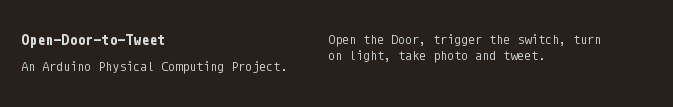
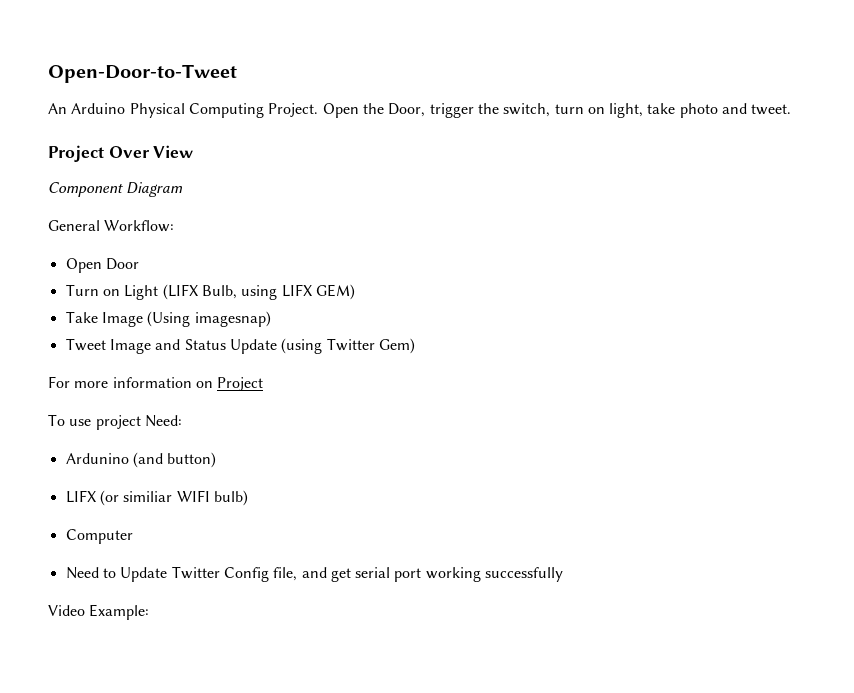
(545, 55) none -> [48,145,194,162] [48,182,184,197] [48,220,175,232] [65,258,139,273] [65,284,355,300] [65,311,271,327] [65,338,415,354] [48,376,264,391] [48,414,182,430] [65,452,217,468] [65,490,248,506] [65,529,133,544] [65,566,564,582] [48,604,150,620] // Project Over View // Component Diagram // General Workflow: // Open Door // Turn on Light (LIFX Bulb, using LIFX GEM) // Take Image (Using imagesnap) // Tweet Image and Status Update (using Twitter Gem) // For more information on Project // To use project Need: // Ardunino (and button) // LIFX (or similiar WIFI bulb) // Computer // Need to Update Twitter Config file, and get serial port working successfully // Video Example:

